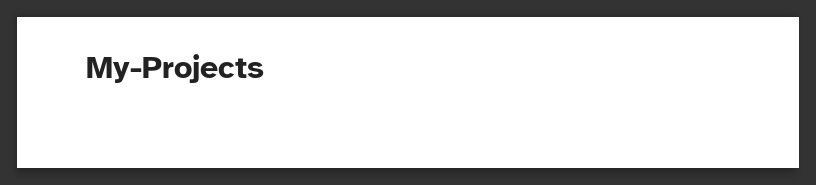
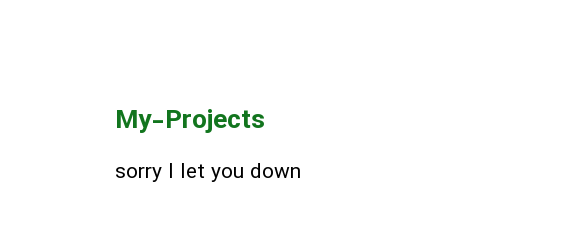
(264, 68) none -> [115,163,301,182] // sorry I let you down

